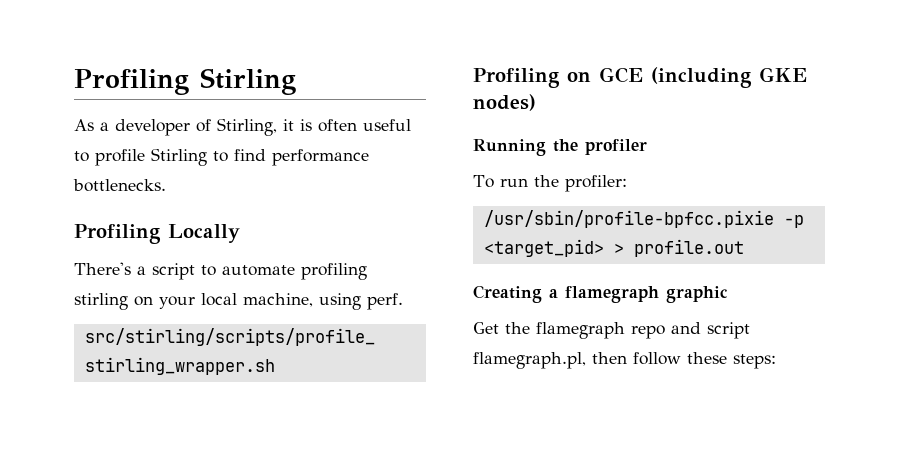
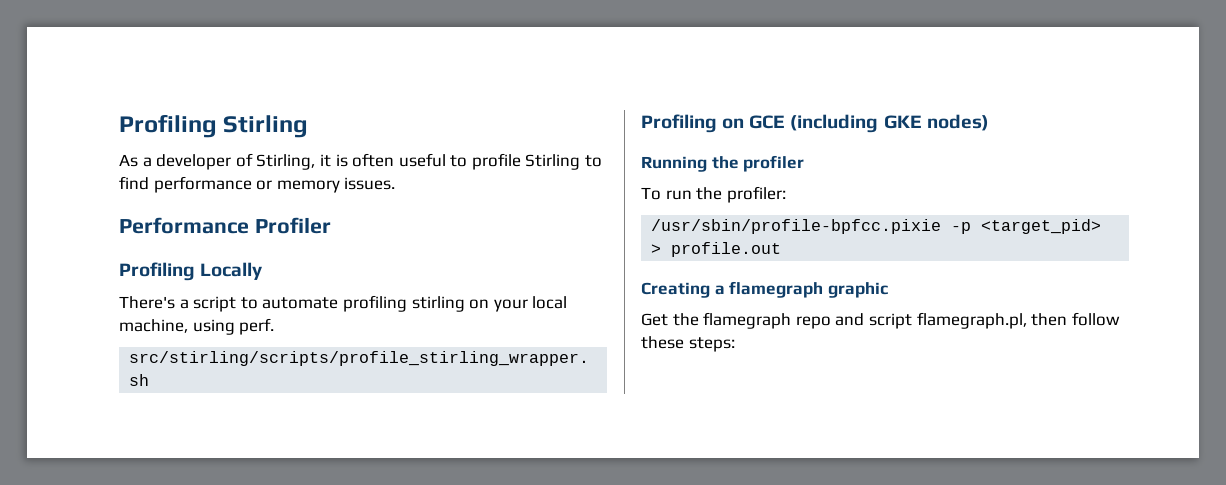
[73,179,166,192] bottlenecks. -> [256,177,396,193] [119,217,331,234] or memory issues. // Performance Profiler

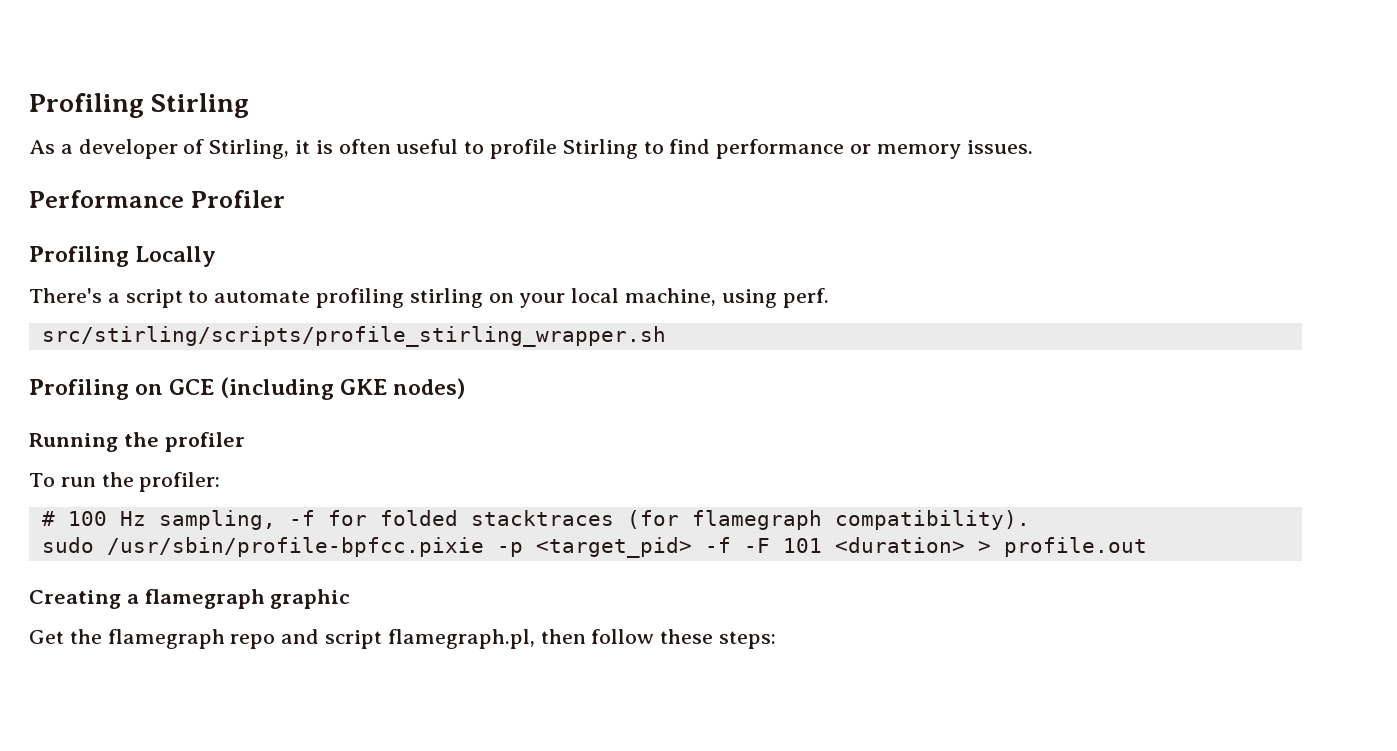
[651,219,1102,234] /usr/sbin/profile-bpfcc.pixie -p <target_pid> -> [41,510,1030,530] [41,537,965,558] # 100 Hz sampling, -f for folded stacktraces (for flamegraph compatibility). // sudo /usr/sbin/profile-bpfcc.pixie -p <target_pid> -f -F 101 <duration>

